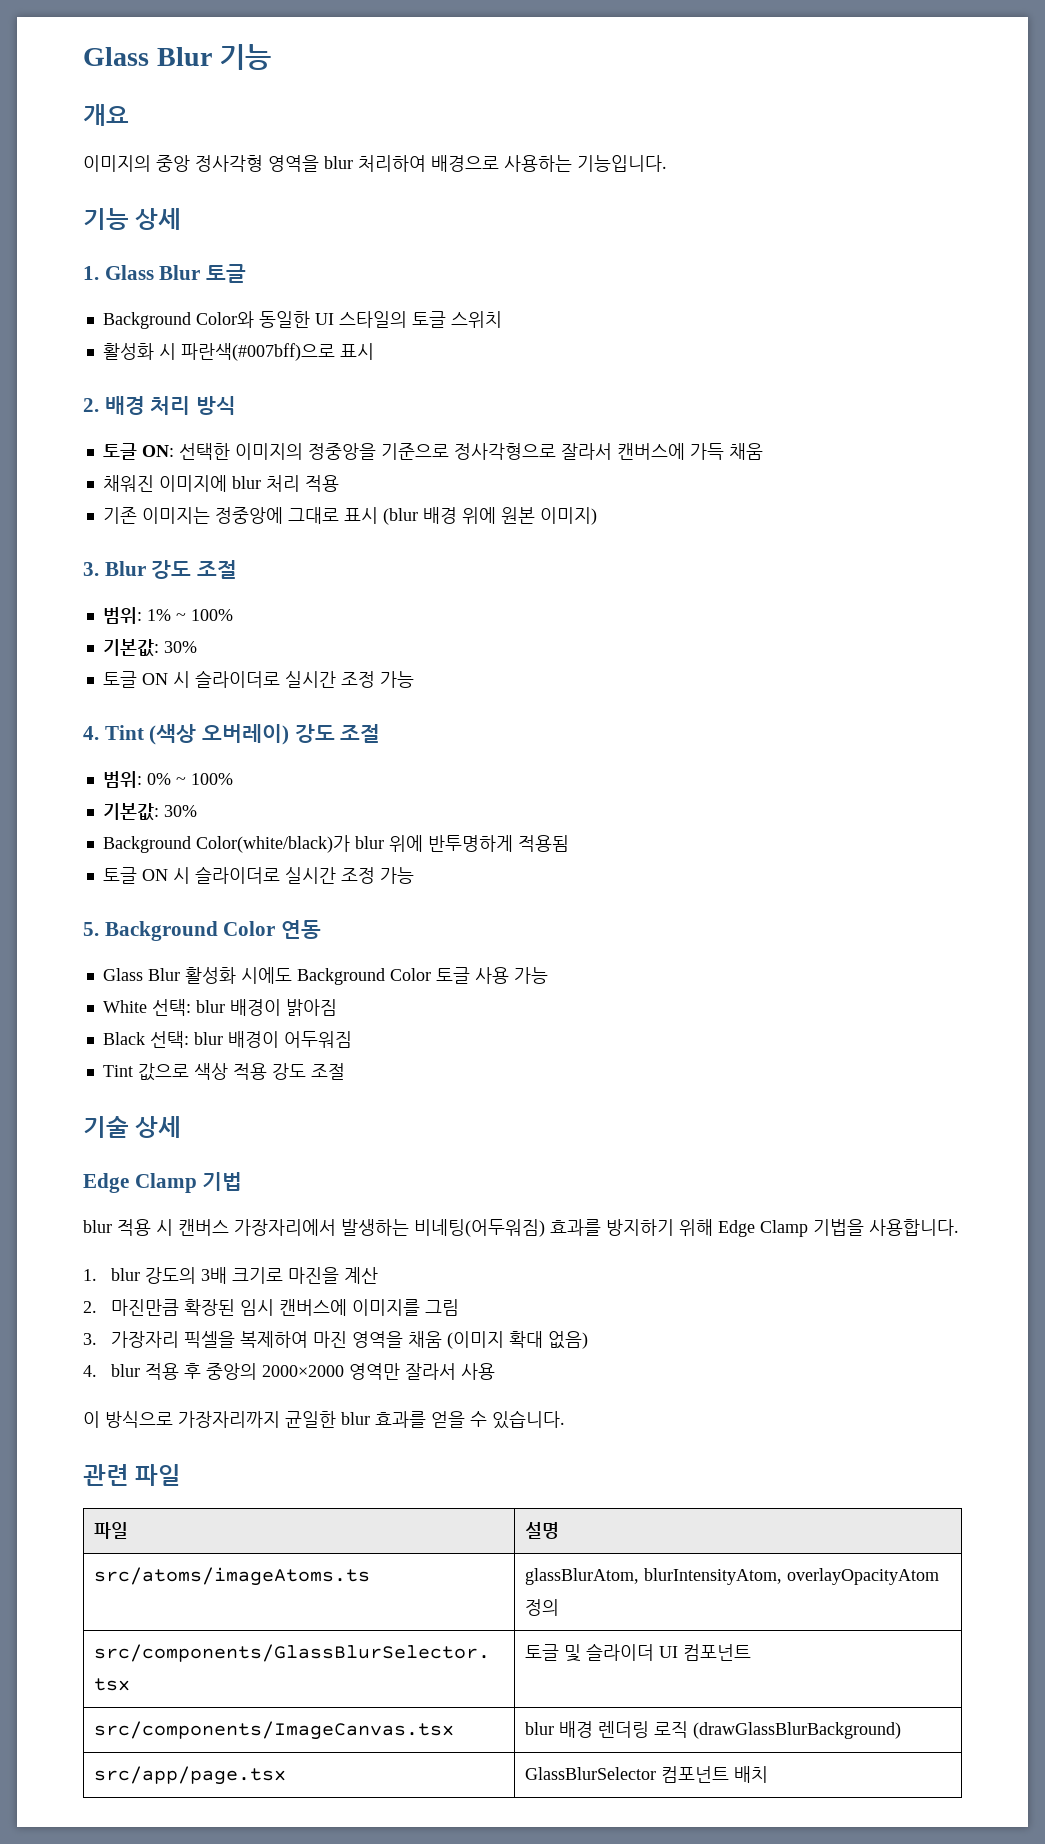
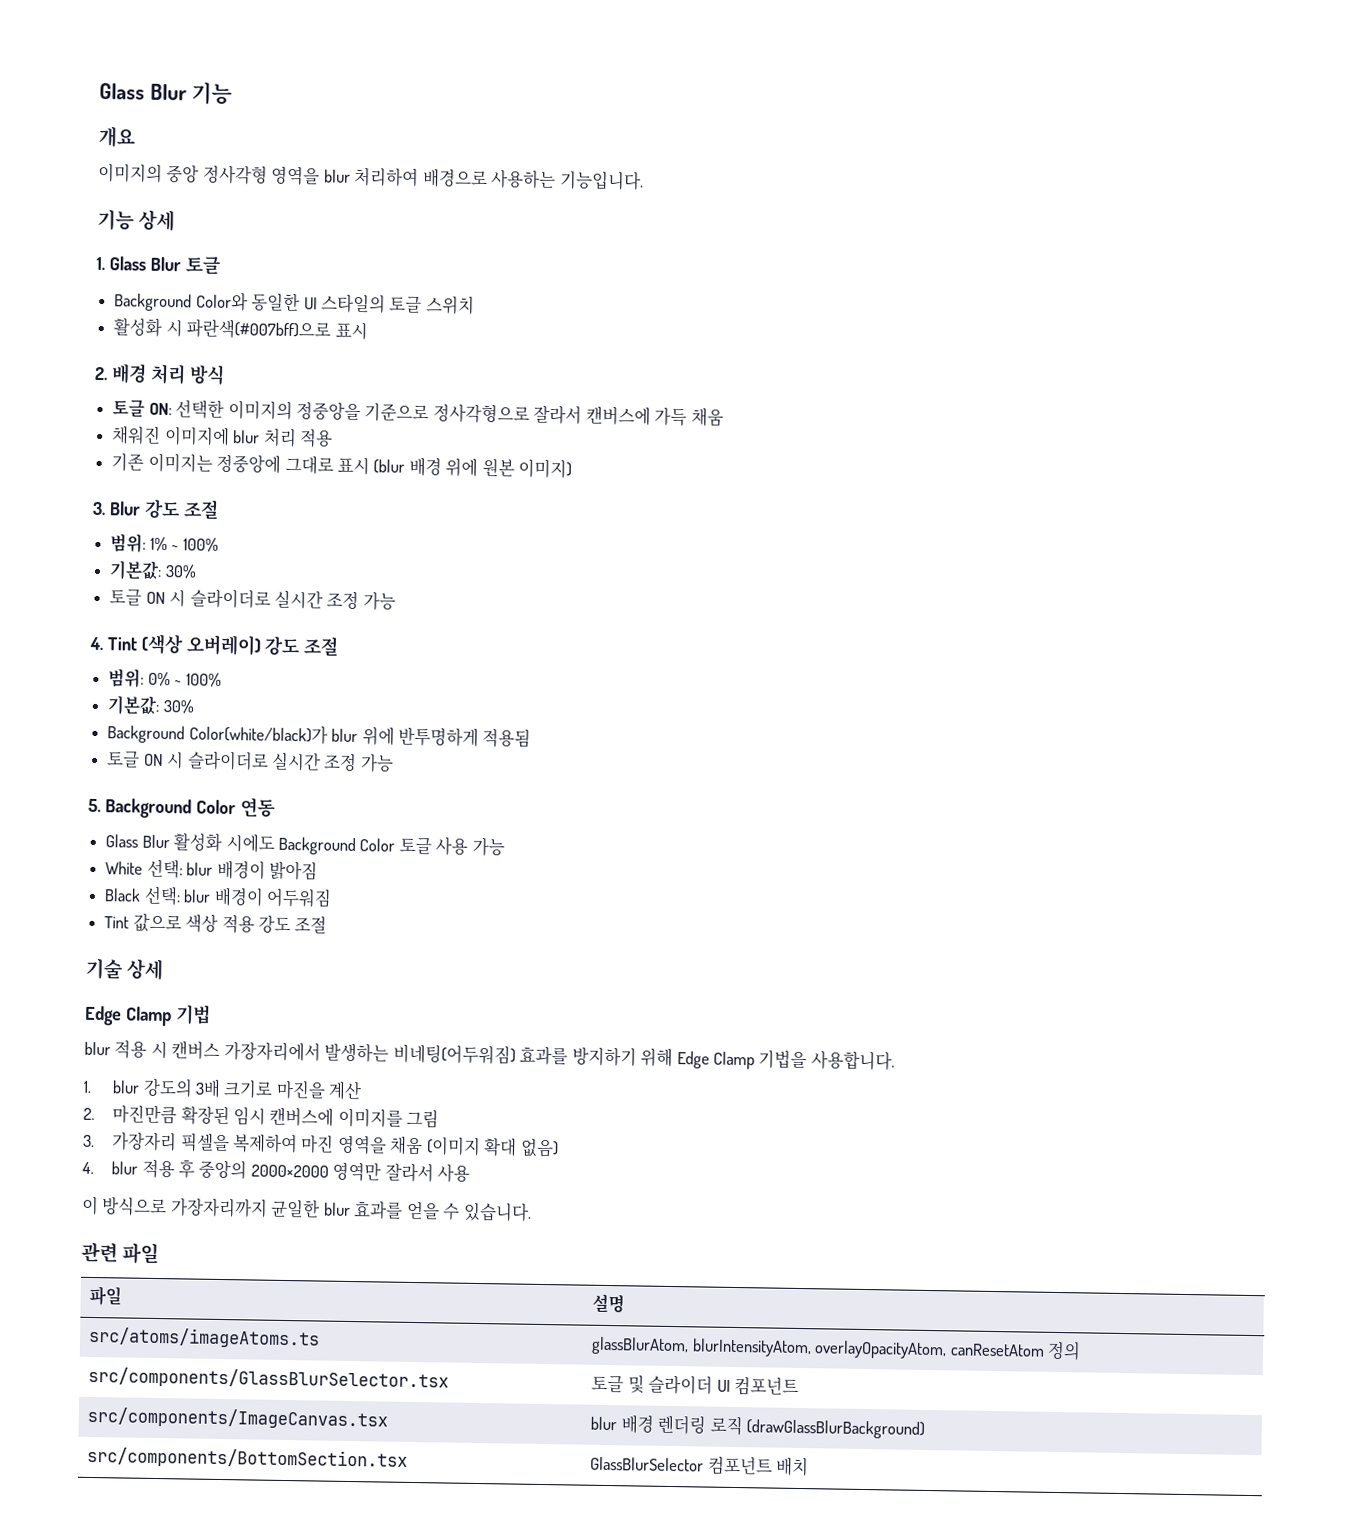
[787,1568,940,1585] overlayOpacityAtom -> [814,1340,1045,1360] overlayOpacityAtom, canResetAtom
[94,1766,287,1785] src/app/page.tsx -> [87,1446,409,1470] src/components/BottomSection.tsx

